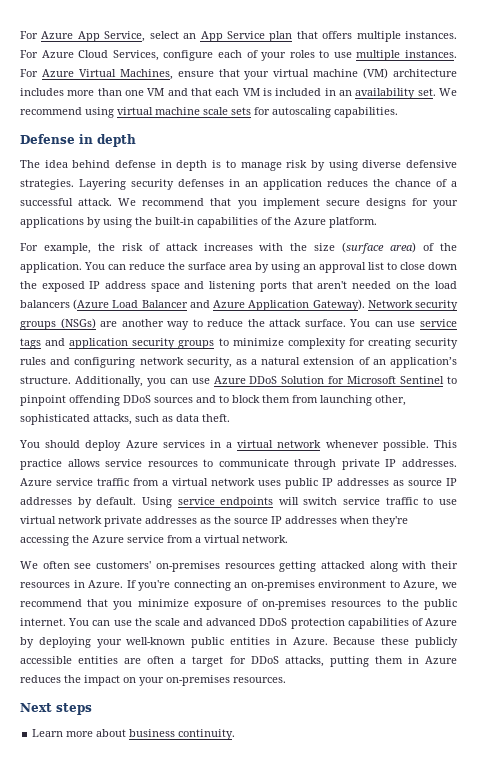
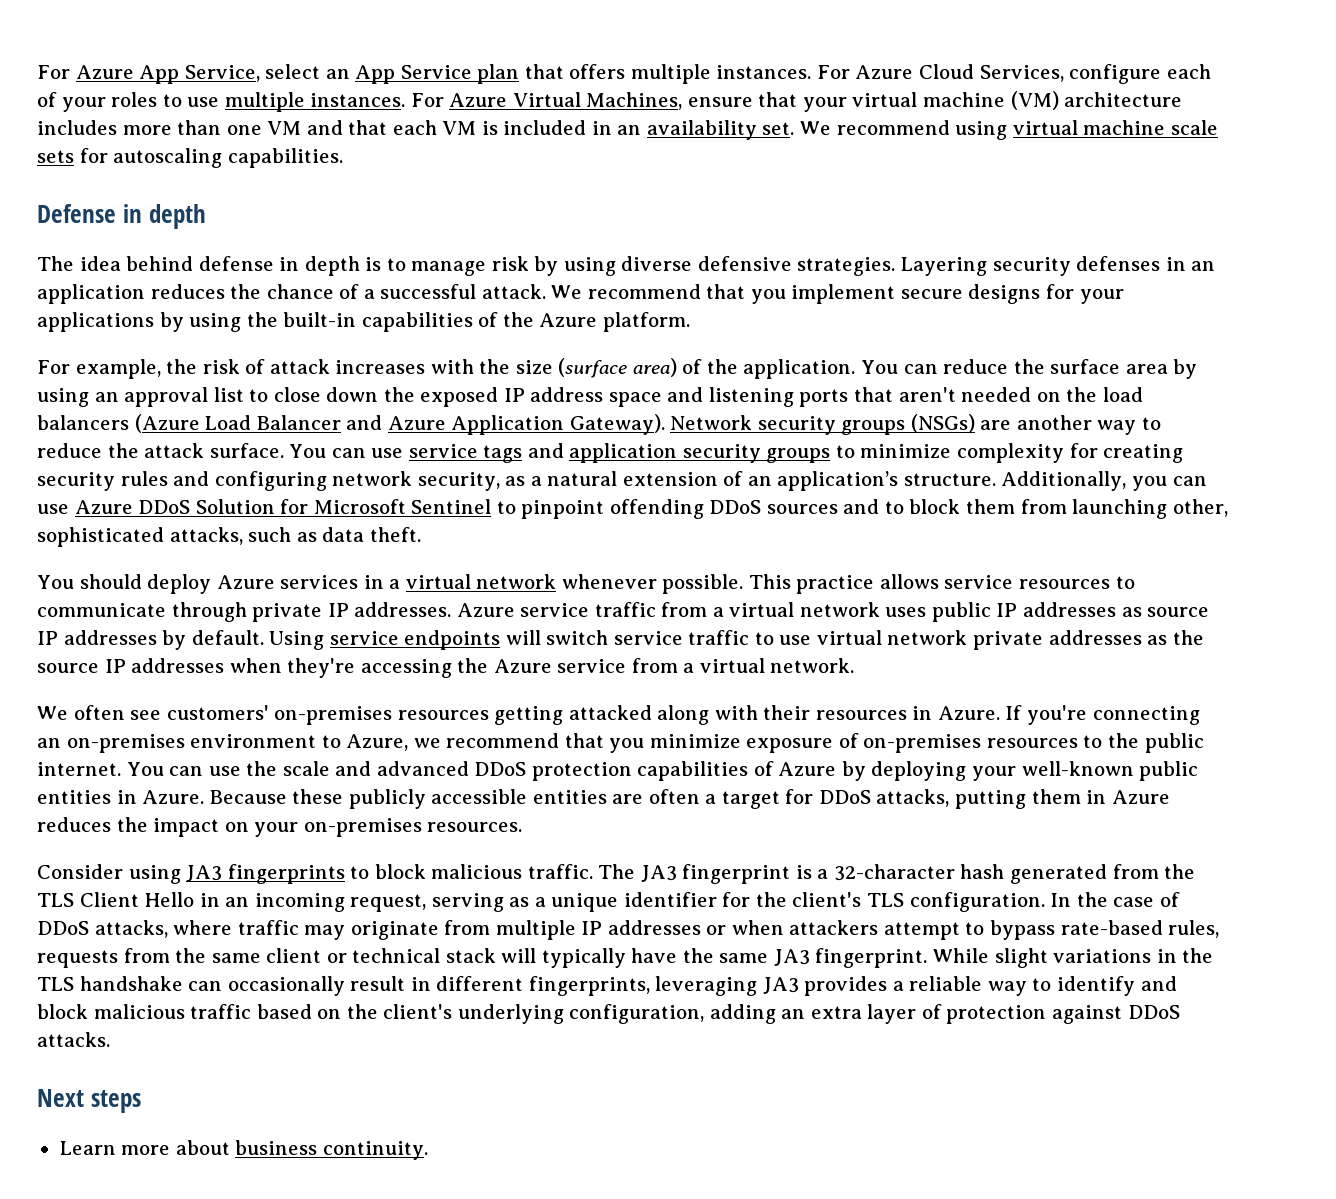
(286, 680) none -> [37,864,1196,884] [37,892,1180,912] [37,920,1220,940] [37,948,1214,968] [37,976,1177,996] [37,1004,1180,1024] [37,1032,110,1047] // Consider using JA3 fingerprints to block malicious traffic. The JA3 fingerprint is a 32-character hash generated from the TLS Client Hello in an incoming request, serving as a unique identifier for the client's TLS configuration. In the case of DDoS attacks, where traffic may originate from multiple IP addresses or when attackers attempt to bypass rate-based rules, requests from the same client or technical stack will typically have the same JA3 fingerprint. While slight variations in the TLS handshake can occasionally result in different fingerprints, leveraging JA3 provides a reliable way to identify and block malicious traffic based on the client's underlying configuration, adding an extra layer of protection against DDoS attacks.

